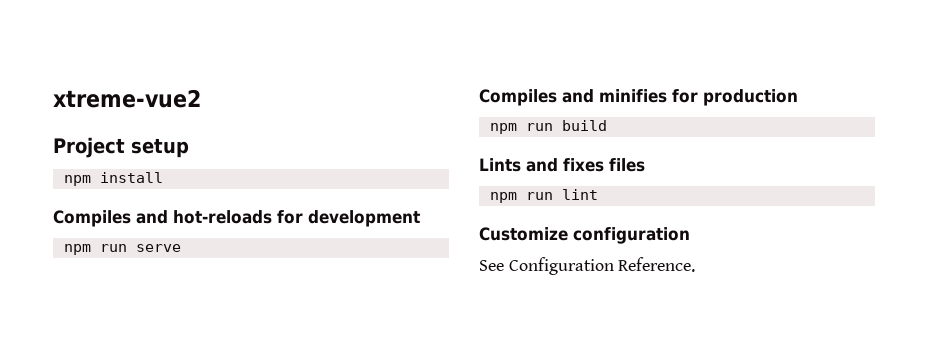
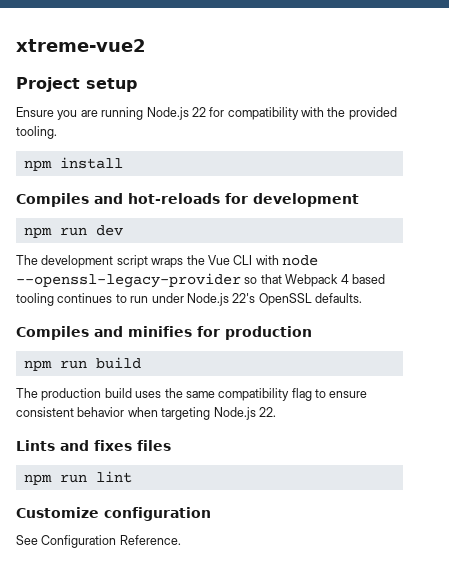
(189, 148) none -> [16,107,397,120] [16,126,57,139] // Ensure you are running Node.js 22 for compatibility with the provided tooling.
[135,244,181,252] serve -> [95,225,123,236] [16,255,318,268] [16,273,385,288] [16,293,362,306] dev // The development script wraps the Vue CLI with node --openssl-legacy-provider so that Webpack 4 based tooling continues to run under Node.js 22's OpenSSL defaults.
(607, 125) none -> [16,388,368,401] [16,407,276,420] // The production build uses the same compatibility flag to ensure consistent behavior when targeting Node.js 22.

